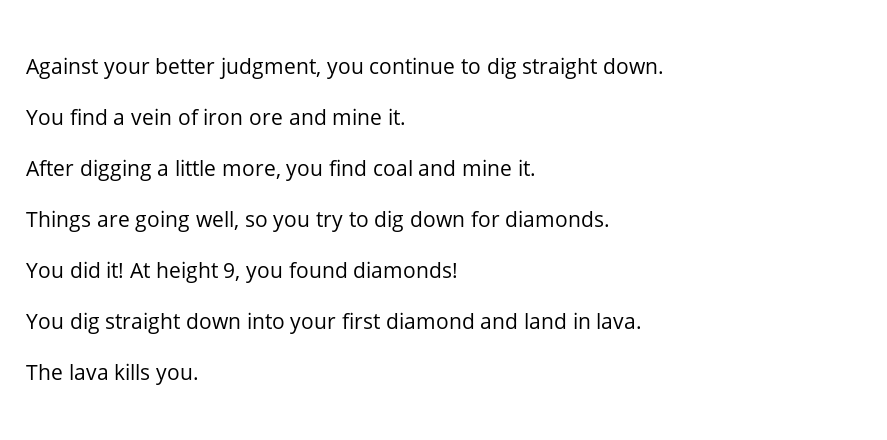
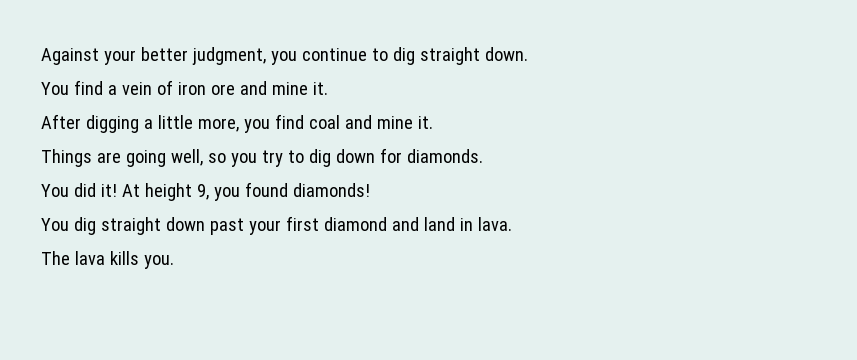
[246,312,285,329] into -> [209,218,244,235] past

